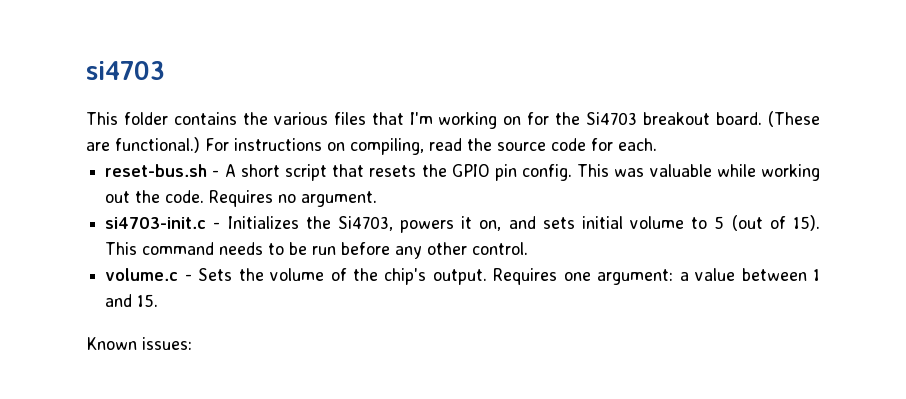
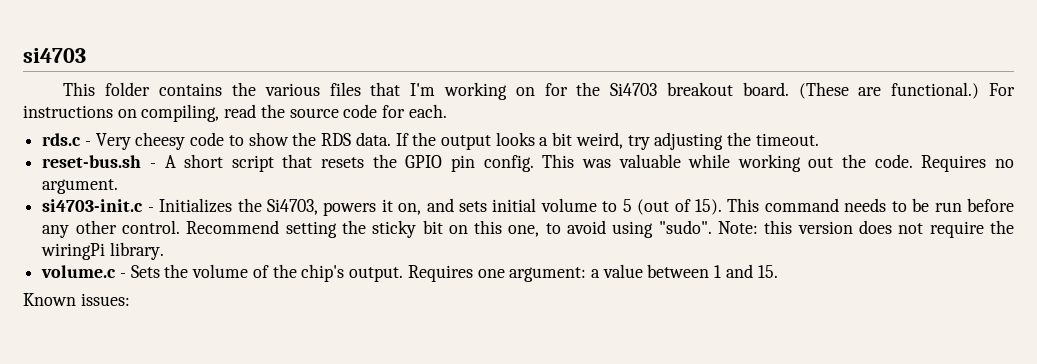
(657, 144) none -> [42,132,819,150] // rds.c - Very cheesy code to show the RDS data. If the output looks a bit weird, try adjusting the timeout.
(529, 248) none -> [186,220,1014,238] [41,242,164,260] Recommend setting the sticky bit on this one, to avoid using "sudo". Note: this version does not require the wiringPi library.

